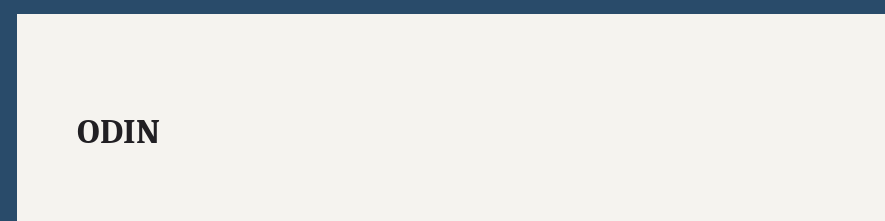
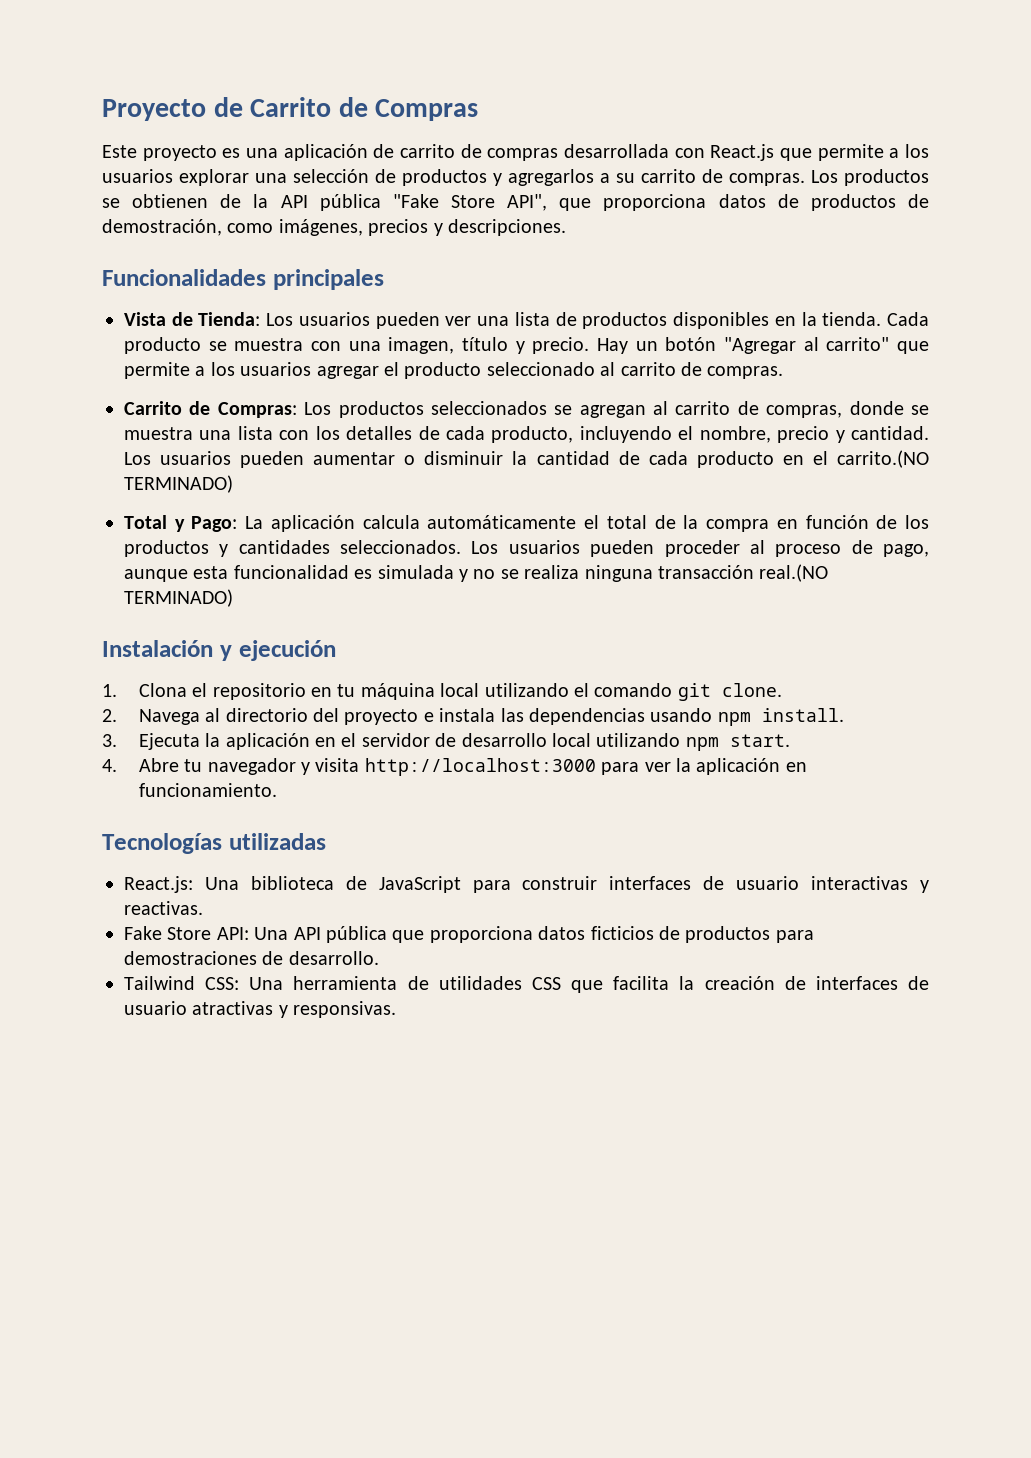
[77,120,160,143] ODIN -> [102,97,479,121] [102,144,929,161] [102,169,929,186] [102,194,929,211] [102,219,566,236] [102,269,384,290] [124,312,930,329] [124,337,929,354] [124,362,784,379] [124,401,929,418] [124,426,930,443] [124,450,930,468] [124,475,233,493] [124,515,930,532] [124,540,930,557] [124,564,829,582] [124,589,233,607] [102,640,336,661] [102,683,782,701] [102,708,844,726] [102,733,790,751] [102,758,807,776] [138,783,277,797] [102,833,326,854] [124,876,929,893] [124,901,203,915] [124,926,814,943] [124,951,379,965] [124,976,929,993] [124,1001,397,1018] Proyecto de Carrito de Compras // Este proyecto es una aplicación de carrito de compras desarrollada con React.js que permite a los usuarios explorar una selección de productos y agregarlos a su carrito de compras. Los productos se obtienen de la API pública "Fake Store API", que proporciona datos de productos de demostración, como imágenes, precios y descripciones. // Funcionalidades principales // Vista de Tienda: Los usuarios pueden ver una lista de productos disponibles en la tienda. Cada producto se muestra con una imagen, título y precio. Hay un botón "Agregar al carrito" que permite a los usuarios agregar el producto seleccionado al carrito de compras. // Carrito de Compras: Los productos seleccionados se agregan al carrito de compras, donde se muestra una lista con los detalles de cada producto, incluyendo el nombre, precio y cantidad. Los usuarios pueden aumentar o disminuir la cantidad de cada producto en el carrito.(NO TERMINADO) // Total y Pago: La aplicación calcula automáticamente el total de la compra en función de los productos y cantidades seleccionados. Los usuarios pueden proceder al proceso de pago, aunque esta funcionalidad es simulada y no se realiza ninguna transacción real.(NO TERMINADO) // Instalación y ejecución // 1. Clona el repositorio en tu máquina local utilizando el comando git clone. // 2. Navega al directorio del proyecto e instala las dependencias usando npm install. // 3. Ejecuta la aplicación en el servidor de desarrollo local utilizando npm start. // 4. Abre tu navegador y visita http://localhost:3000 para ver la aplicación en funcionamiento. // Tecnologías utilizadas // React.js: Una biblioteca de JavaScript para construir interfaces de usuario interactivas y reactivas. // Fake Store API: Una API pública que proporciona datos ficticios de productos para demostraciones de desarrollo. // Tailwind CSS: Una herramienta de utilidades CSS que facilita la creación de interfaces de usuario atractivas y responsivas.

